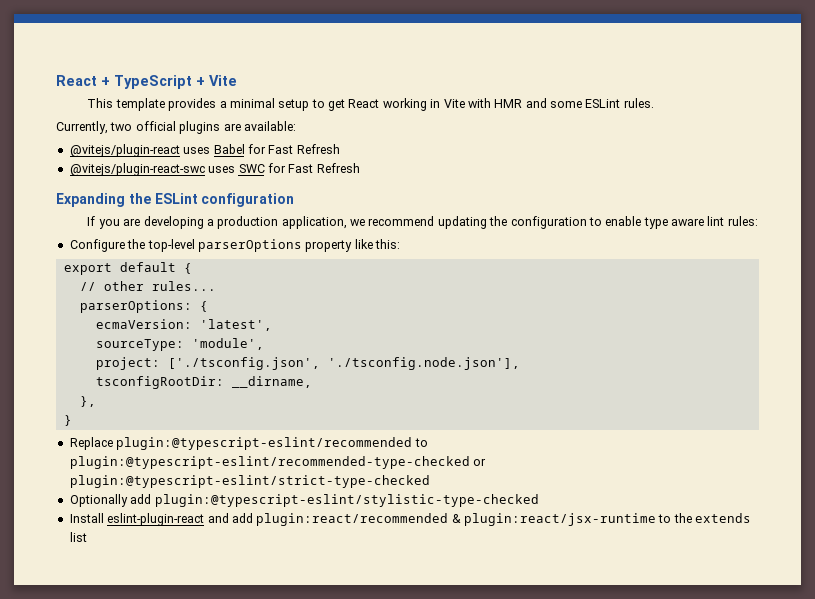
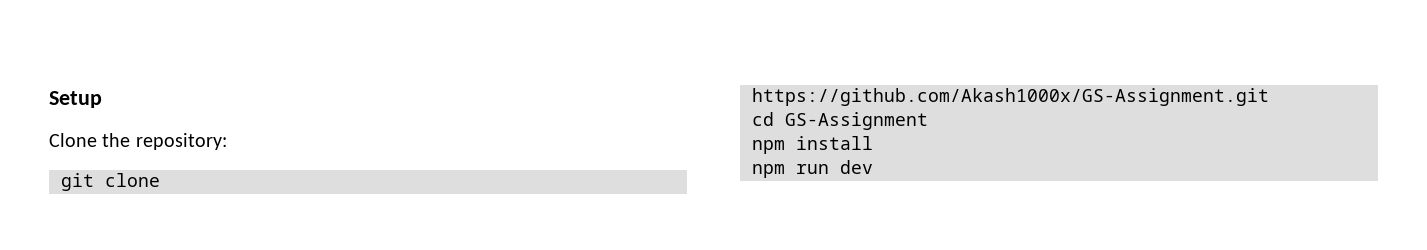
[56,75,237,89] [87,98,654,111] [56,121,296,134] [69,144,340,157] [69,163,360,176] [56,193,295,207] [87,216,758,229] [69,239,400,252] [63,262,192,275] [79,281,216,291] [79,300,208,313] [95,319,272,331] [95,338,264,351] [95,357,520,370] [95,376,312,389] [79,396,96,407] [63,415,72,426] [69,437,428,450] [69,456,487,469] [69,475,430,488] [69,494,539,507] [69,513,752,526] [69,532,87,542] React + TypeScript + Vite // This template provides a minimal setup to get React working in Vite with HMR and some ESLint rules. // Currently, two official plugins are available: // @vitejs/plugin-react uses Babel for Fast Refresh // @vitejs/plugin-react-swc uses SWC for Fast Refresh // Expanding the ESLint configuration // If you are developing a production application, we recommend updating the configuration to enable type aware lint rules: // Configure the top-level parserOptions property like this: // export default { // // other rules... // parserOptions: { // ecmaVersion: 'latest', // sourceType: 'module', // project: ['./tsconfig.json', './tsconfig.node.json'], // tsconfigRootDir: __dirname, // }, // } // Replace plugin:@typescript-eslint/recommended to plugin:@typescript-eslint/recommended-type-checked or plugin:@typescript-eslint/strict-type-checked // Optionally add plugin:@typescript-eslint/stylistic-type-checked // Install eslint-plugin-react and add plugin:react/recommended & plugin:react/jsx-runtime to the extends list -> [49,91,102,108] [49,133,227,150] [61,173,160,191] [752,88,1269,106] [752,112,928,130] [752,136,873,154] [752,160,873,178] Setup // Clone the repository: // git clone https://github.com/Akash1000x/GS-Assignment.git // cd GS-Assignment // npm install // npm run dev

